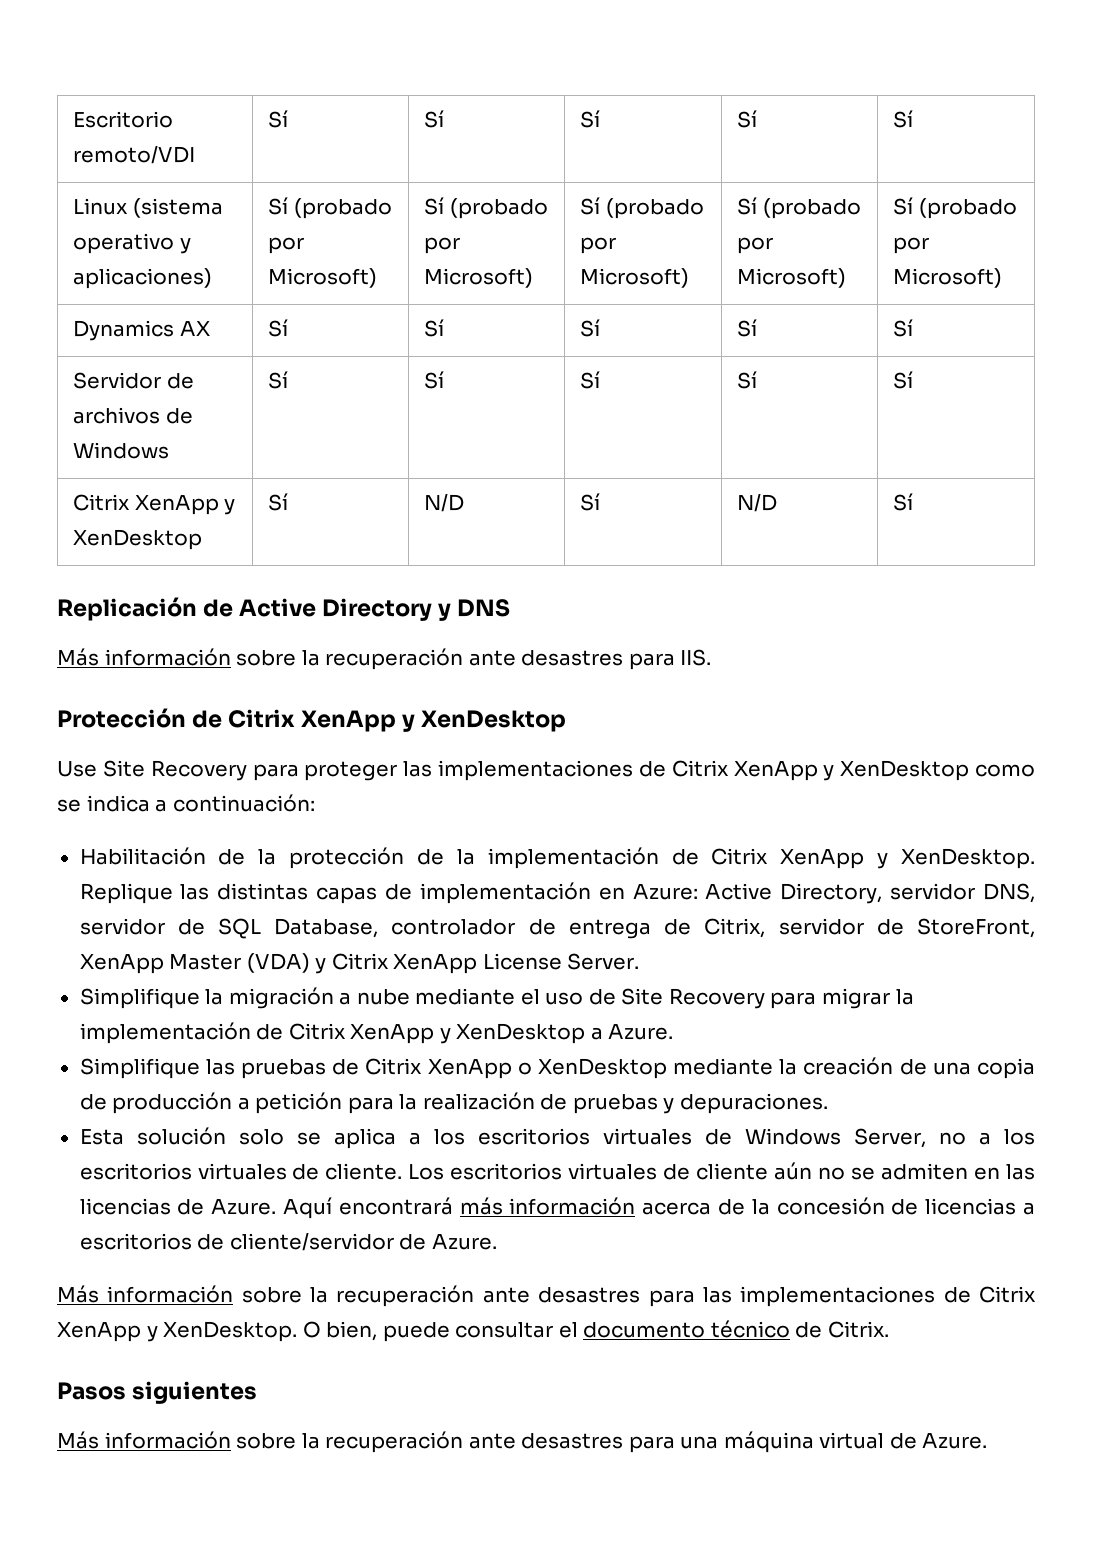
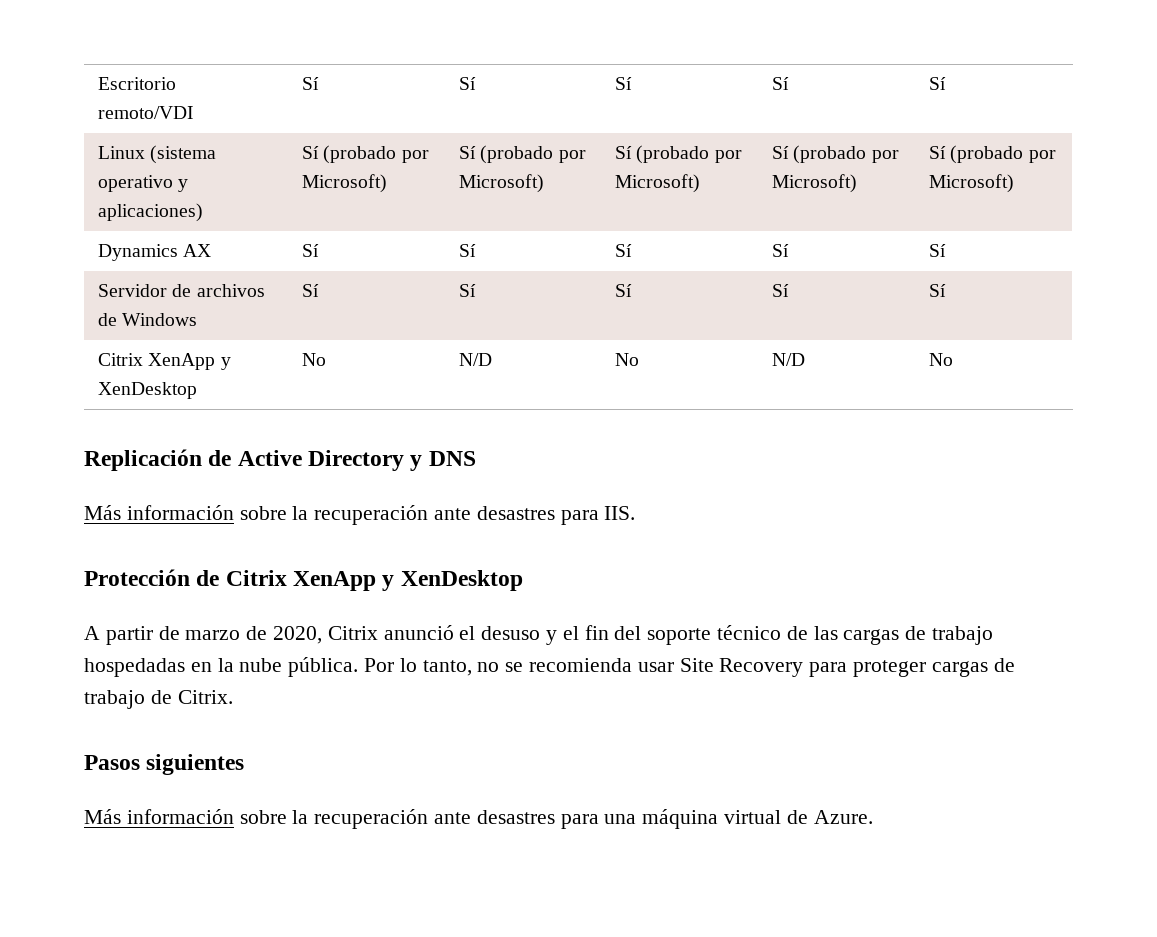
[268,493,289,511] [424,494,465,512] [580,493,601,511] [737,494,778,512] [893,493,914,511] Sí | N/D | Sí | N/D | Sí -> [302,353,327,366] [459,353,493,366] [615,353,640,366] [772,353,806,366] [929,353,954,366] No | N/D | No | N/D | No
[57,760,1036,781] [57,794,315,812] [79,847,1035,869] [79,882,1035,904] [79,918,1036,939] [79,953,640,974] [79,987,914,1009] [79,1022,674,1044] [79,1057,1035,1079] [79,1092,828,1114] [79,1127,1035,1149] [79,1162,1035,1180] [79,1197,1035,1219] [79,1233,497,1251] [57,1285,1036,1307] [57,1320,790,1342] Use Site Recovery para proteger las implementaciones de Citrix XenApp y XenDesktop como se indica a continuación: // Habilitación de la protección de la implementación de Citrix XenApp y XenDesktop. Replique las distintas capas de implementación en Azure: Active Directory, servidor DNS, servidor de SQL Database, controlador de entrega de Citrix, servidor de StoreFront, XenApp Master (VDA) y Citrix XenApp License Server. // Simplifique la migración a nube mediante el uso de Site Recovery para migrar la implementación de Citrix XenApp y XenDesktop a Azure. // Simplifique las pruebas de Citrix XenApp o XenDesktop mediante la creación de una copia de producción a petición para la realización de pruebas y depuraciones. // Esta solución solo se aplica a los escritorios virtuales de Windows Server, no a los escritorios virtuales de cliente. Los escritorios virtuales de cliente aún no se admiten en las licencias de Azure. Aquí encontrará más información acerca de la concesión de licencias a escritorios de cliente/servidor de Azure. // Más información sobre la recuperación ante desastres para las implementaciones de Citrix XenApp y XenDesktop. O bien, puede consultar el documento técnico -> [84,625,994,645] [84,657,1015,677] [84,690,145,709] A partir de marzo de 2020, Citrix anunció el desuso y el fin del soporte técnico de las cargas de trabajo hospedadas en la nube pública. Por lo tanto, no se recomienda usar Site Recovery para proteger cargas de trabajo

